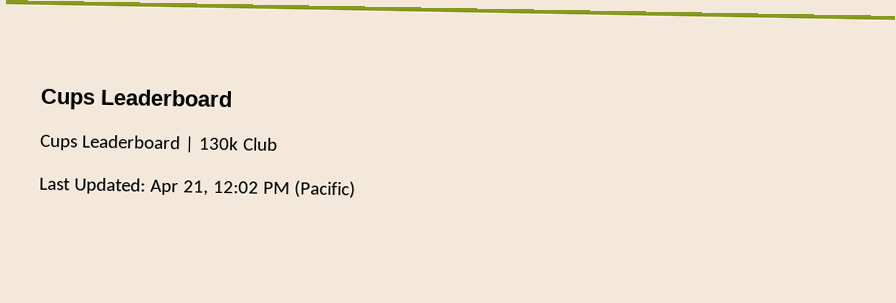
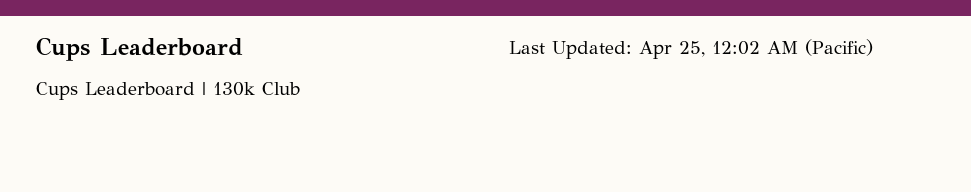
[182,180,290,196] 21, 12:02 PM -> [679,41,798,57] 25, 12:02 AM

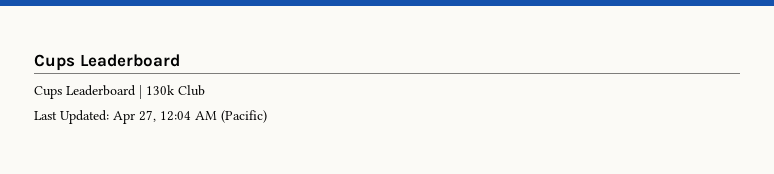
[679,41,760,57] 25, 12:02 -> [139,110,191,122] 27, 12:04

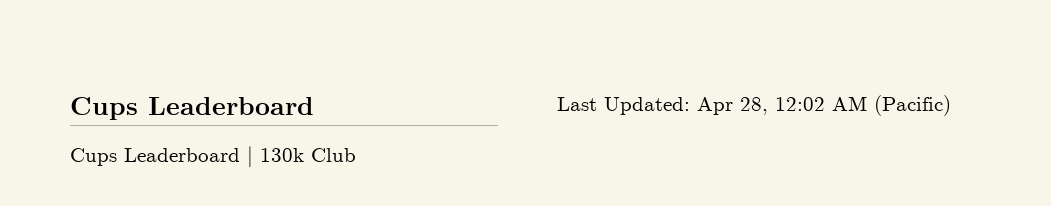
[139,110,191,122] 27, 12:04 -> [740,97,825,115] 28, 12:02

